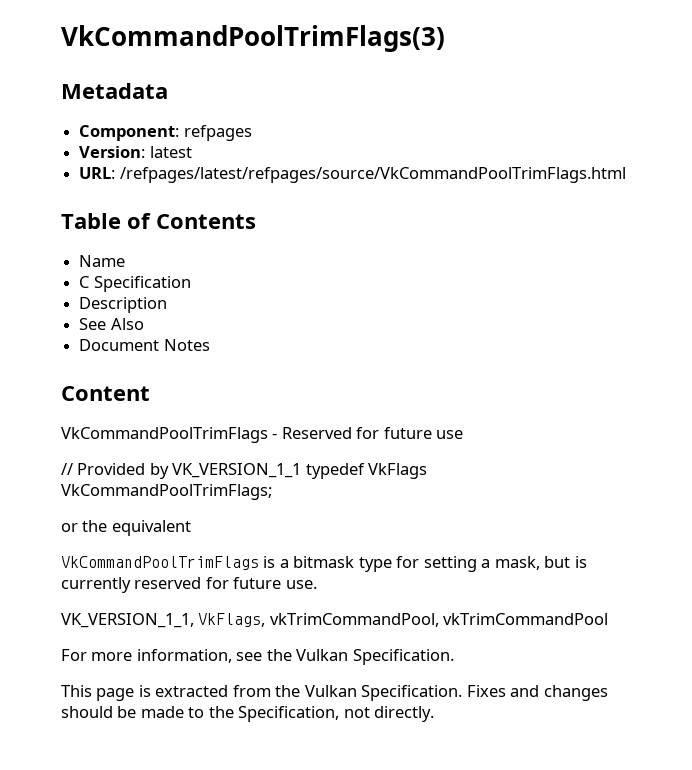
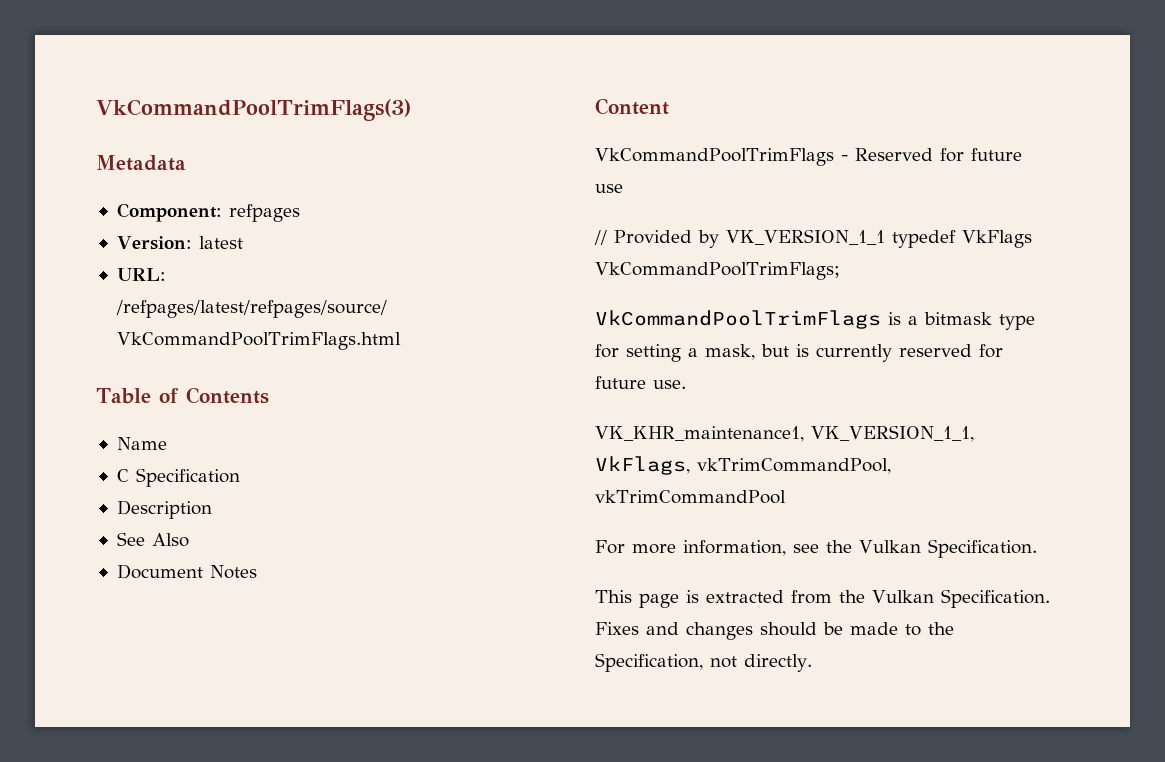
[61,520,191,536] // or the equivalent -> (840, 271) none
(317, 584) none -> [595,426,804,442] VK_KHR_maintenance1,

